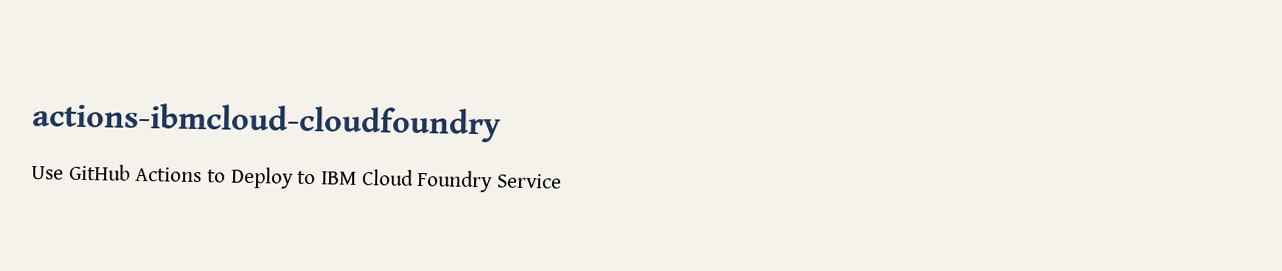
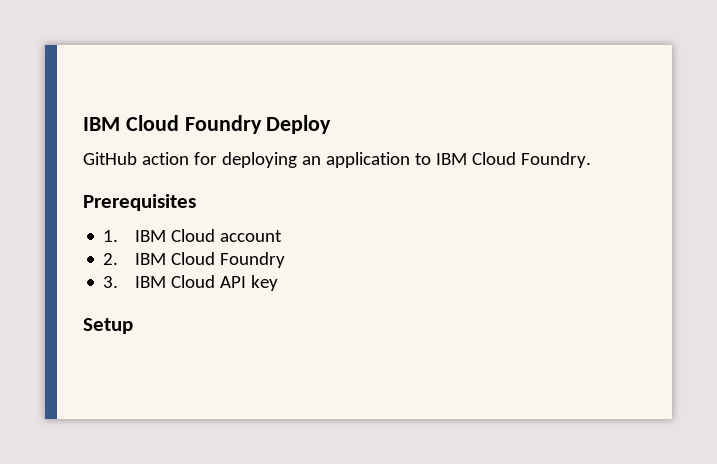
[31,101,501,143] [31,163,563,193] actions-ibmcloud-cloudfoundry // Use GitHub Actions to Deploy to IBM Cloud Foundry Service -> [83,115,332,134] [83,152,591,168] [83,194,196,211] [103,229,283,242] [103,252,286,268] [103,275,279,291] [83,318,133,334] IBM Cloud Foundry Deploy // GitHub action for deploying an application to IBM Cloud Foundry. // Prerequisites // 1. IBM Cloud account // 2. IBM Cloud Foundry // 3. IBM Cloud API key // Setup

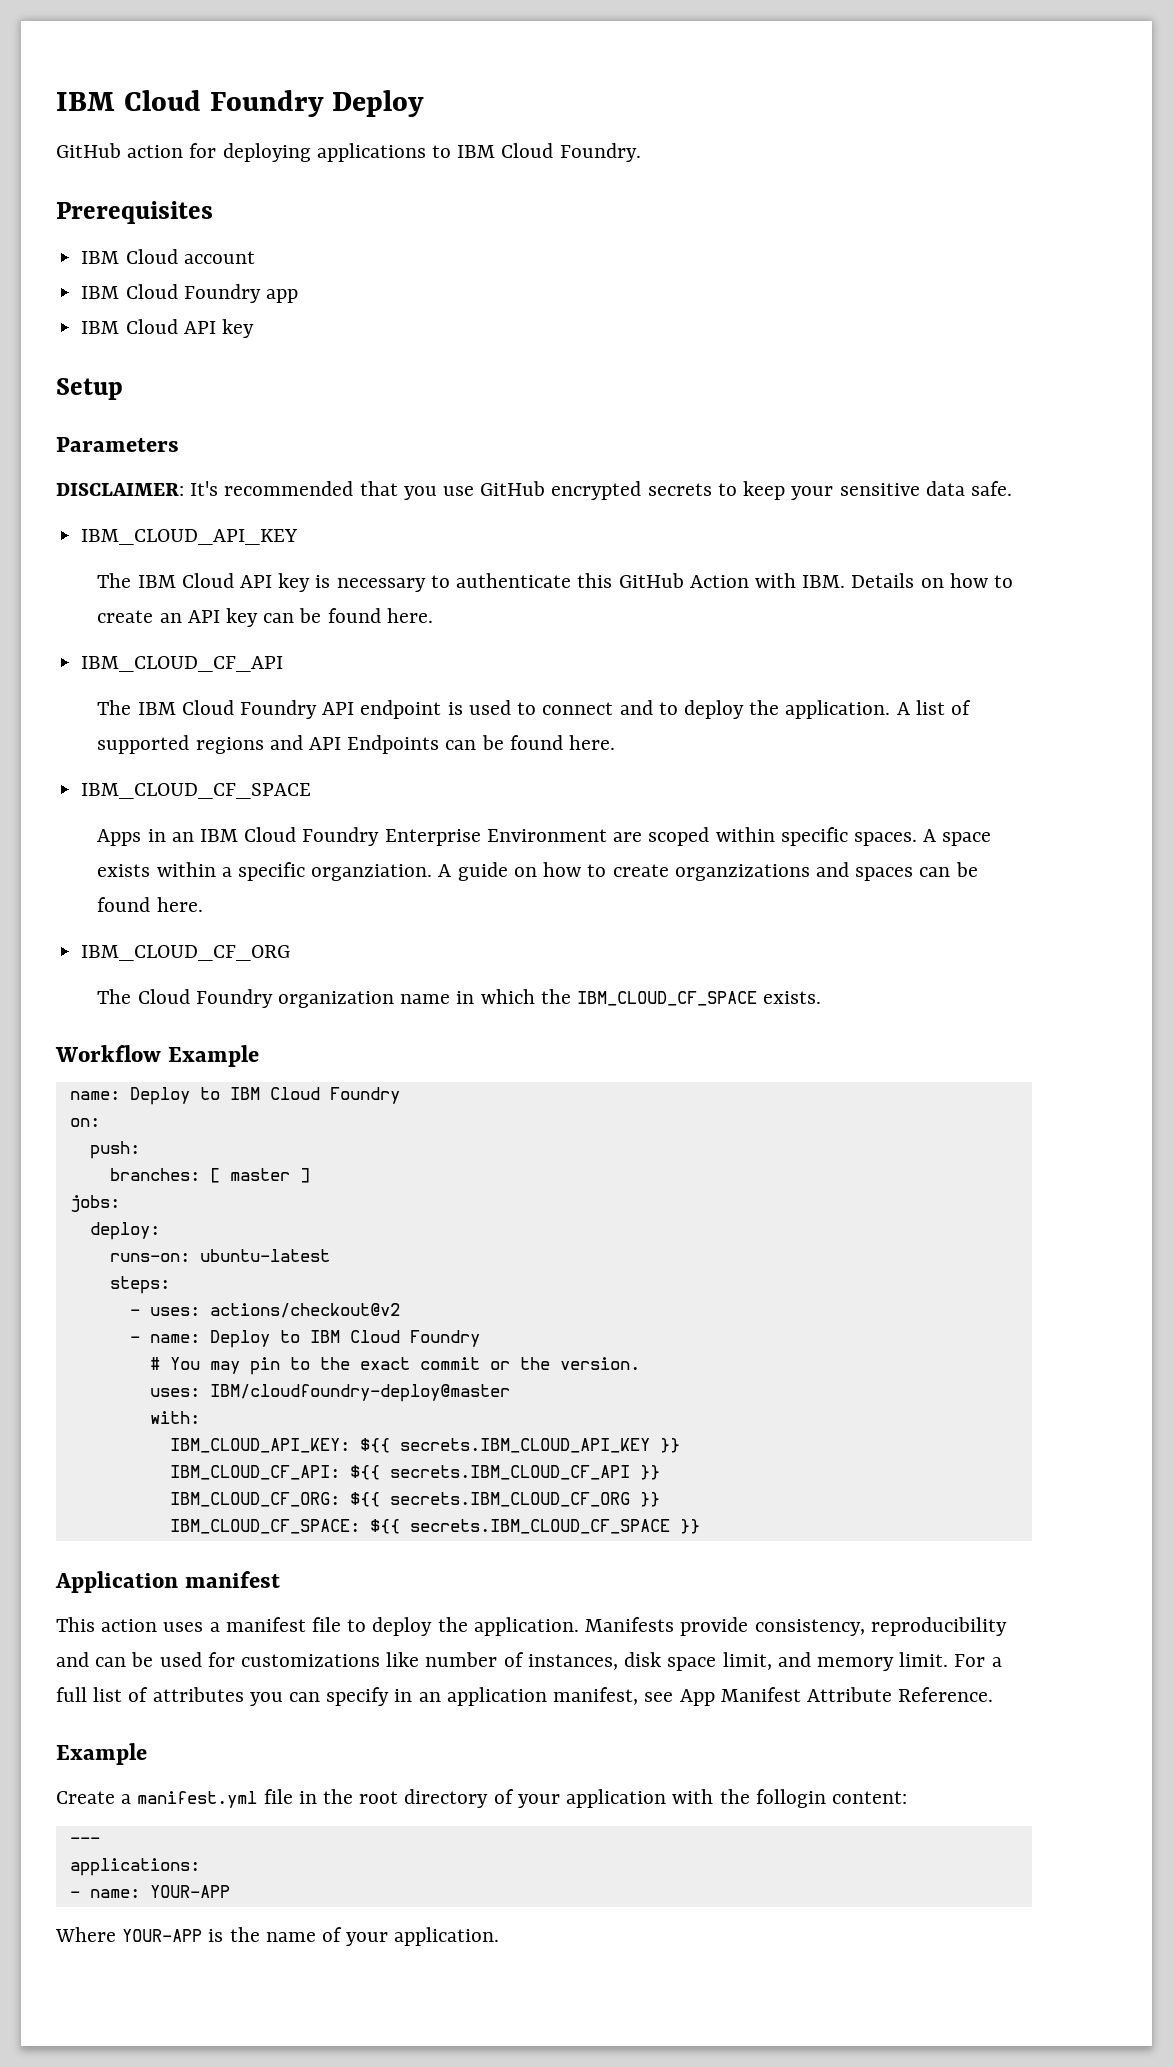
[301,152,410,168] an application -> [316,143,426,162] applications
[103,230,119,242] 1. -> (213, 212) none
[103,252,286,268] [103,276,119,288] 2. IBM Cloud Foundry // 3. -> [81,284,298,303] IBM Cloud Foundry app //
(133, 326) none -> [56,437,179,452] [56,481,1012,500] [81,529,299,545] [97,573,1014,592] [97,608,433,627] [81,656,284,672] [97,700,972,719] [97,735,616,754] [81,783,312,799] [97,827,992,846] [97,862,978,881] [97,897,203,912] [81,945,291,961] [97,989,822,1008] [55,1045,260,1067] [69,1087,400,1105] [69,1118,100,1127] [89,1141,140,1159] [109,1168,310,1183] [69,1195,120,1212] [89,1222,160,1240] [109,1249,330,1262] [109,1276,170,1294] [129,1303,400,1318] [129,1330,480,1348] [149,1357,640,1375] [149,1384,510,1402] [149,1411,200,1424] [169,1438,680,1453] [169,1465,660,1480] [169,1492,660,1507] [169,1519,700,1534] [55,1571,281,1593] [56,1617,1007,1636] [56,1652,1002,1671] [56,1687,994,1706] [56,1743,147,1765] [56,1789,907,1808] [69,1837,100,1844] [69,1858,200,1876] [69,1885,230,1898] [55,1927,500,1946] // Parameters // DISCLAIMER: It's recommended that you use GitHub encrypted secrets to keep your sensitive data safe. // IBM_CLOUD_API_KEY // The IBM Cloud API key is necessary to authenticate this GitHub Action with IBM. Details on how to create an API key can be found here. // IBM_CLOUD_CF_API // The IBM Cloud Foundry API endpoint is used to connect and to deploy the application. A list of supported regions and API Endpoints can be found here. // IBM_CLOUD_CF_SPACE // Apps in an IBM Cloud Foundry Enterprise Environment are scoped within specific spaces. A space exists within a specific organziation. A guide on how to create organzizations and spaces can be found here. // IBM_CLOUD_CF_ORG // The Cloud Foundry organization name in which the IBM_CLOUD_CF_SPACE exists. // Workflow Example // name: Deploy to IBM Cloud Foundry // on: // push: // branches: [ master ] // jobs: // deploy: // runs-on: ubuntu-latest // steps: // - uses: actions/checkout@v2 // - name: Deploy to IBM Cloud Foundry // # You may pin to the exact commit or the version. // uses: IBM/cloudfoundry-deploy@master // with: // IBM_CLOUD_API_KEY: ${{ secrets.IBM_CLOUD_API_KEY }} // IBM_CLOUD_CF_API: ${{ secrets.IBM_CLOUD_CF_API }} // IBM_CLOUD_CF_ORG: ${{ secrets.IBM_CLOUD_CF_ORG }} // IBM_CLOUD_CF_SPACE: ${{ secrets.IBM_CLOUD_CF_SPACE }} // Application manifest // This action uses a manifest file to deploy the application. Manifests provide consistency, reproducibility and can be used for customizations like number of instances, disk space limit, and memory limit. For a full list of attributes you can specify in an application manifest, see App Manifest Attribute Reference. // Example // Create a manifest.yml file in the root directory of your application with the follogin content: // --- // applications: // - name: YOUR-APP // Where YOUR-APP is the name of your application.

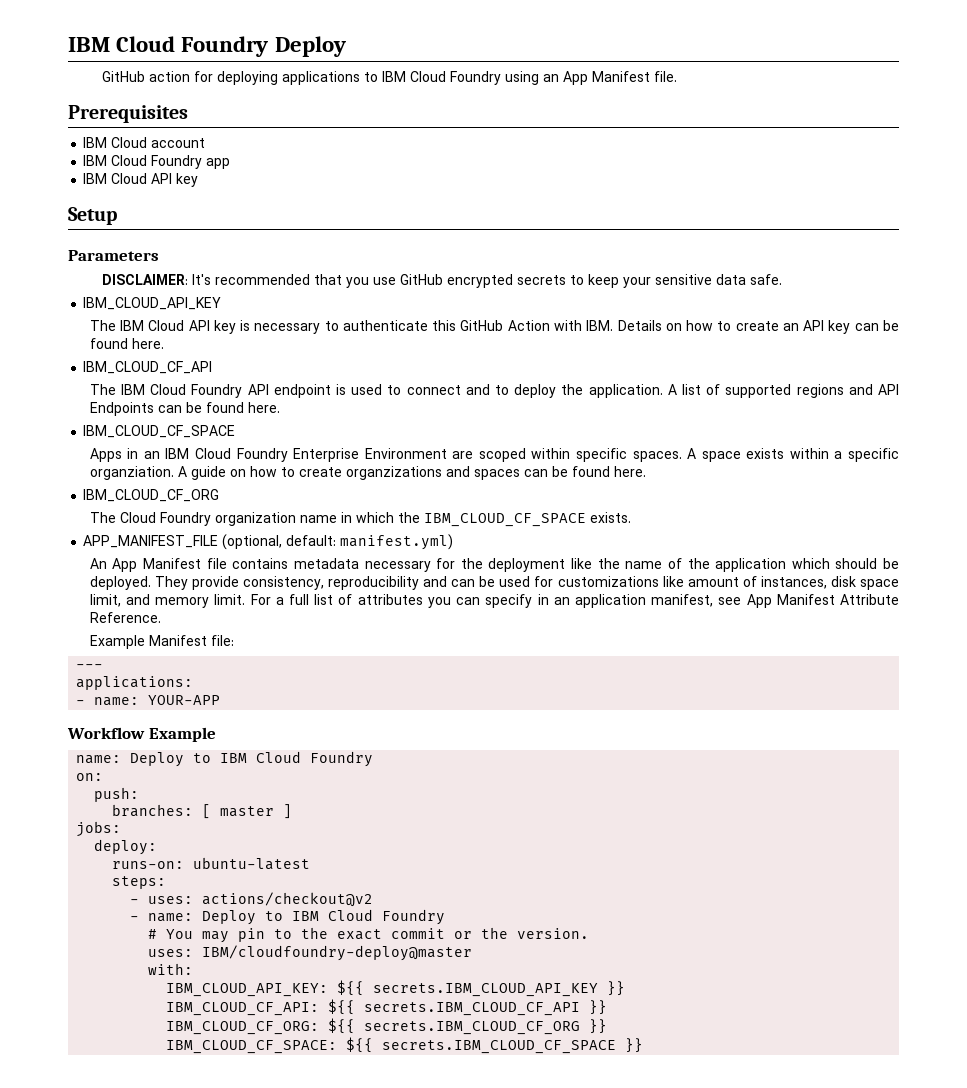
[559,143,641,162] Foundry. -> [450,71,678,85] Foundry using an App Manifest file.
(822, 997) none -> [83,534,454,550] [89,558,900,572] [89,576,899,590] [89,594,899,608] [89,612,161,623] [89,635,234,649] [76,664,104,669] [76,676,194,690] [76,695,221,706] // APP_MANIFEST_FILE (optional, default: manifest.yml) // An App Manifest file contains metadata necessary for the deployment like the name of the application which should be deployed. They provide consistency, reproducibility and can be used for customizations like amount of instances, disk space limit, and memory limit. For a full list of attributes you can specify in an application manifest, see App Manifest Attribute Reference. // Example Manifest file: // --- // applications: // - name: YOUR-APP
[55,1571,281,1593] [56,1617,1007,1636] [56,1652,1002,1671] [56,1687,994,1706] [56,1743,147,1765] [56,1789,907,1808] [69,1837,100,1844] [69,1858,200,1876] [69,1885,230,1898] [55,1927,500,1946] // Application manifest // This action uses a manifest file to deploy the application. Manifests provide consistency, reproducibility and can be used for customizations like number of instances, disk space limit, and memory limit. For a full list of attributes you can specify in an application manifest, see App Manifest Attribute Reference. // Example // Create a manifest.yml file in the root directory of your application with the follogin content: // --- // applications: // - name: YOUR-APP // Where YOUR-APP is the name of your application. -> (644, 1045) none

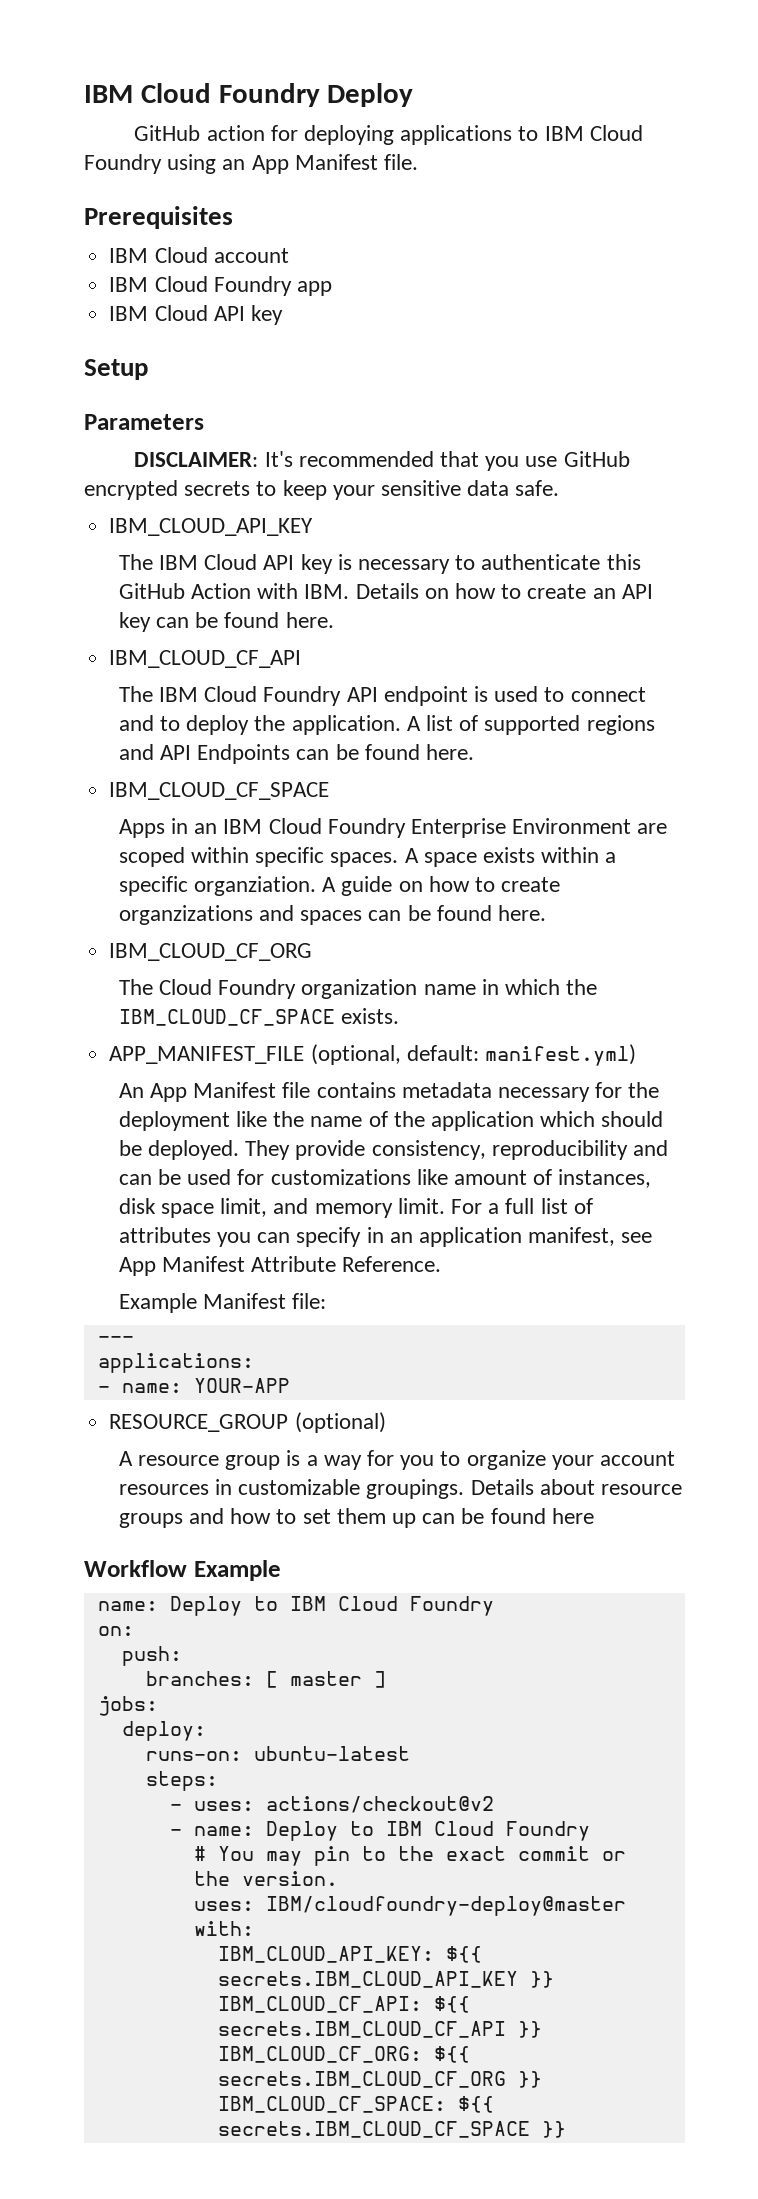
(221, 700) none -> [109,1412,386,1433] [118,1450,676,1470] [118,1479,682,1499] [118,1508,594,1528] // RESOURCE_GROUP (optional) // A resource group is a way for you to organize your account resources in customizable groupings. Details about resource groups and how to set them up can be found here

